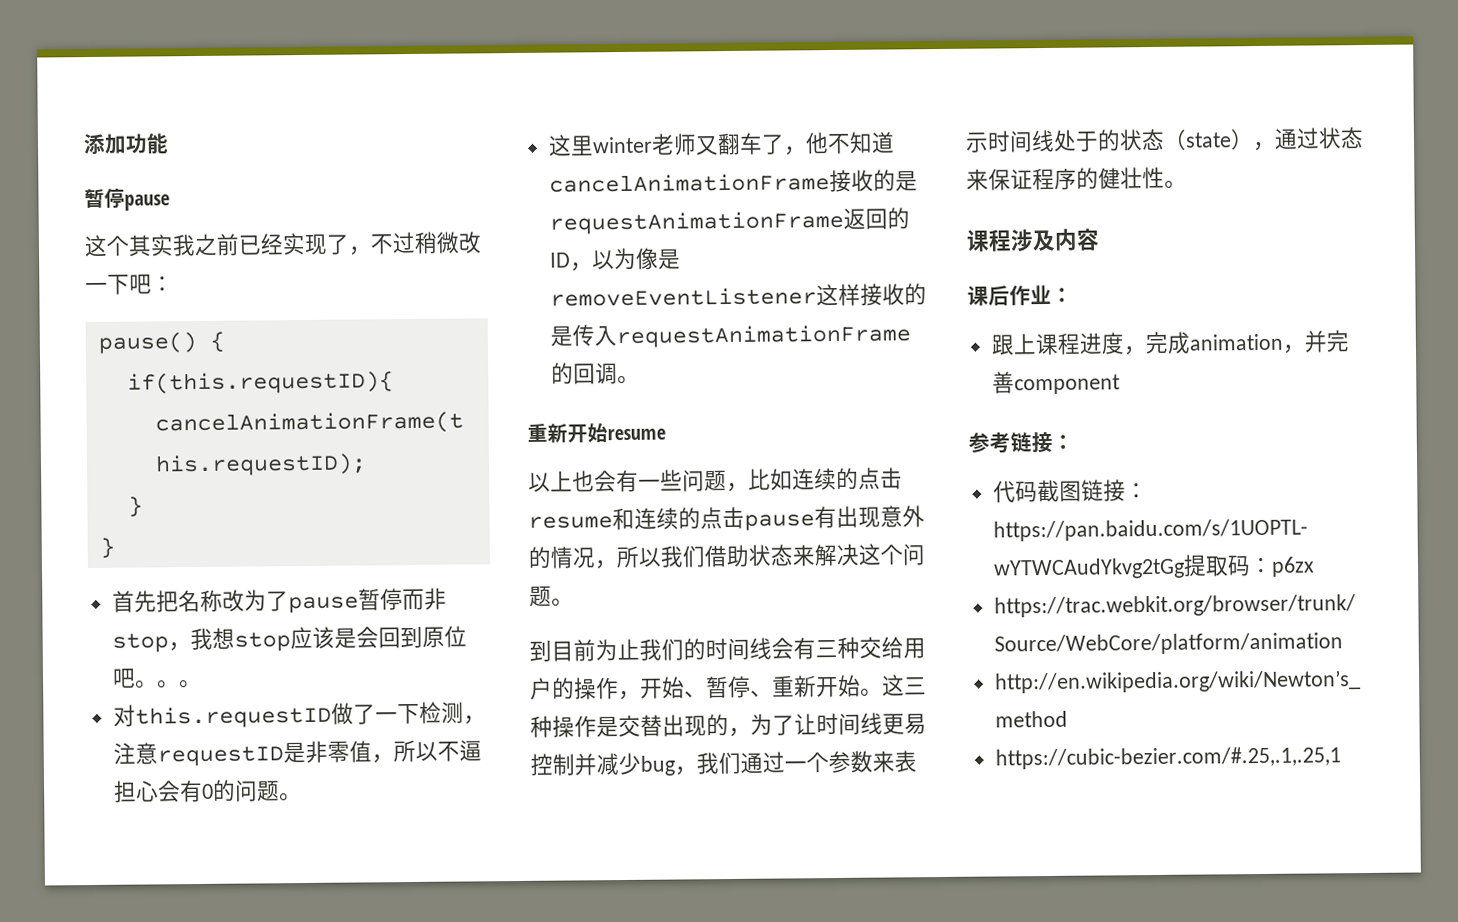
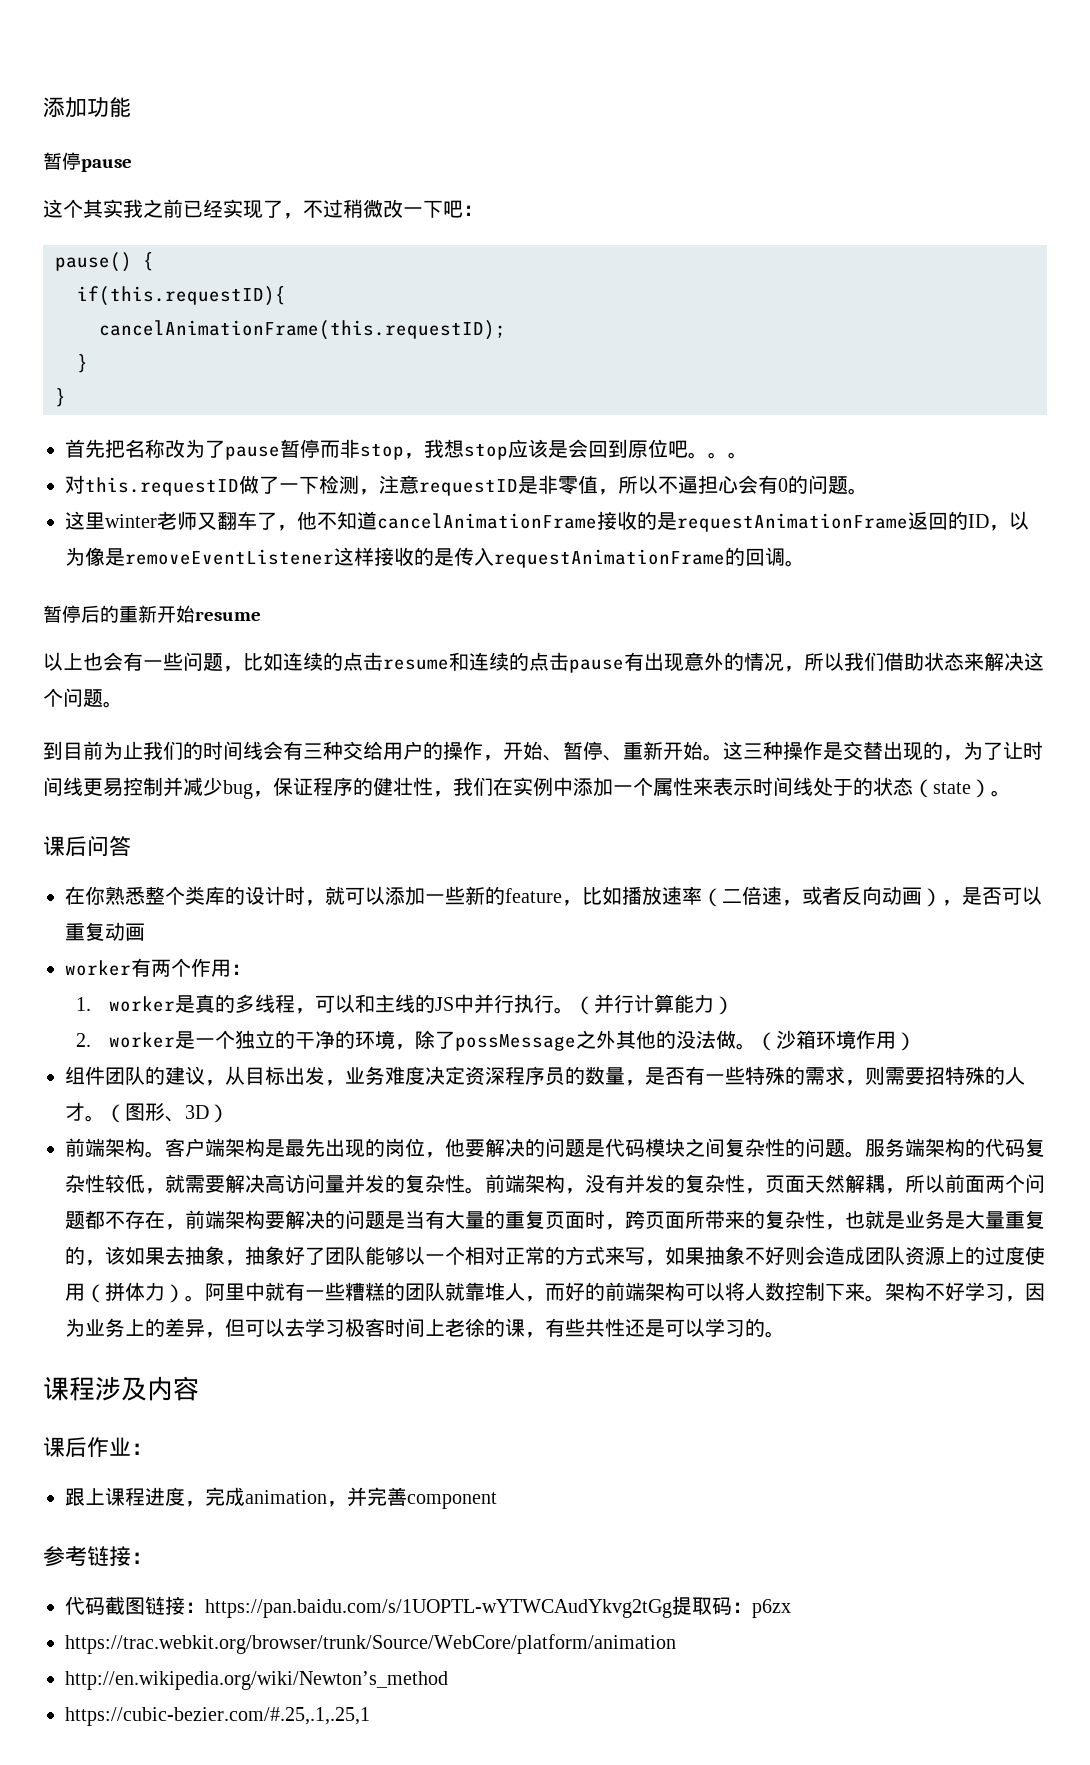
(640, 380) none -> [43,605,119,623] 暂停后的
[696,750,873,775] 我们通过一个参数 -> [273,777,693,797] 保证程序的健壮性，我们在实例中添加一个属性
[1253,127,1364,152] [966,166,1165,191] ，通过状态来保证程序的健壮性 -> [991,790,1011,797] [43,835,131,857] [65,886,1042,907] [65,922,145,941] [65,958,251,977] [76,994,735,1015] [76,1030,917,1051] [65,1066,1025,1086] [65,1102,229,1123] [65,1138,1045,1158] [65,1174,1045,1194] [65,1210,1045,1230] [65,1246,1045,1266] [65,1282,1045,1303] [65,1318,765,1338] 。 // 课后问答 // 在你熟悉整个类库的设计时，就可以添加一些新的feature，比如播放速率（二倍速，或者反向动画），是否可以重复动画 // worker有两个作用： // 1. worker是真的多线程，可以和主线的JS中并行执行。（并行计算能力） // 2. worker是一个独立的干净的环境，除了possMessage之外其他的没法做。（沙箱环境作用） // 组件团队的建议，从目标出发，业务难度决定资深程序员的数量，是否有一些特殊的需求，则需要招特殊的人才。（图形、3D） // 前端架构。客户端架构是最先出现的岗位，他要解决的问题是代码模块之间复杂性的问题。服务端架构的代码复杂性较低，就需要解决高访问量并发的复杂性。前端架构，没有并发的复杂性，页面天然解耦，所以前面两个问题都不存在，前端架构要解决的问题是当有大量的重复页面时，跨页面所带来的复杂性，也就是业务是大量重复的，该如果去抽象，抽象好了团队能够以一个相对正常的方式来写，如果抽象不好则会造成团队资源上的过度使用（拼体力）。阿里中就有一些糟糕的团队就靠堆人，而好的前端架构可以将人数控制下来。架构不好学习，因为业务上的差异，但可以去学习极客时间上老徐的课，有些共性还是可以学习的

